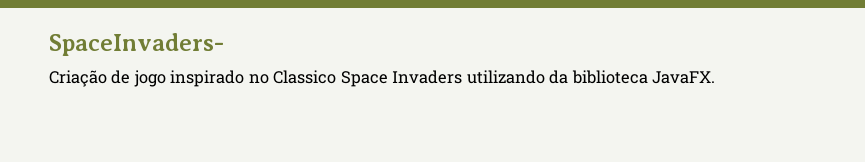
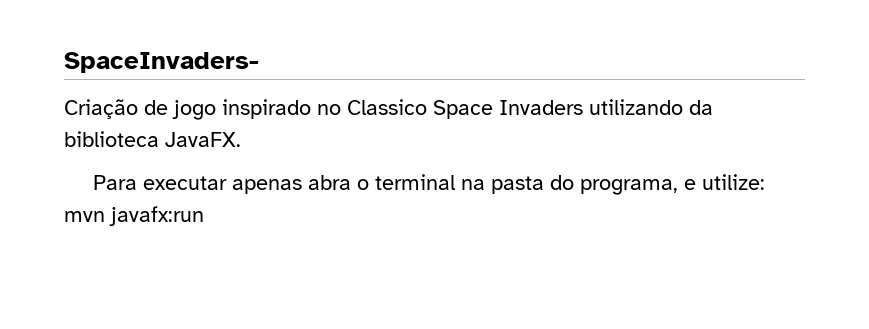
(716, 77) none -> [93,174,766,195] [64,206,204,226] // Para executar apenas abra o terminal na pasta do programa, e utilize: mvn javafx:run

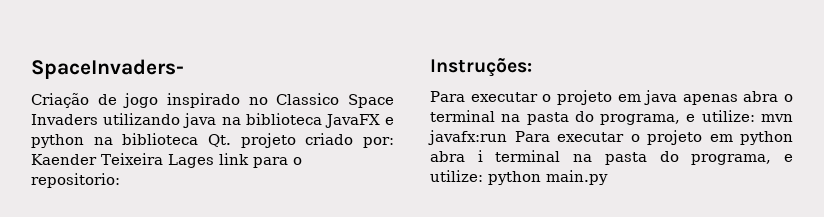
[689,100,713,115] [64,131,241,147] [93,175,228,190] da biblioteca JavaFX. // Para executar -> [183,113,394,128] [31,133,394,148] [31,153,302,168] [31,173,120,188] [430,58,532,77] [430,90,678,105] java na biblioteca JavaFX e python na biblioteca Qt. projeto criado por: Kaender Teixeira Lages link para o repositorio: // Instruções: // Para executar o projeto em java
(204, 216) none -> [514,130,793,145] [430,150,793,165] [430,170,608,185] Para executar o projeto em python abra i terminal na pasta do programa, e utilize: python main.py

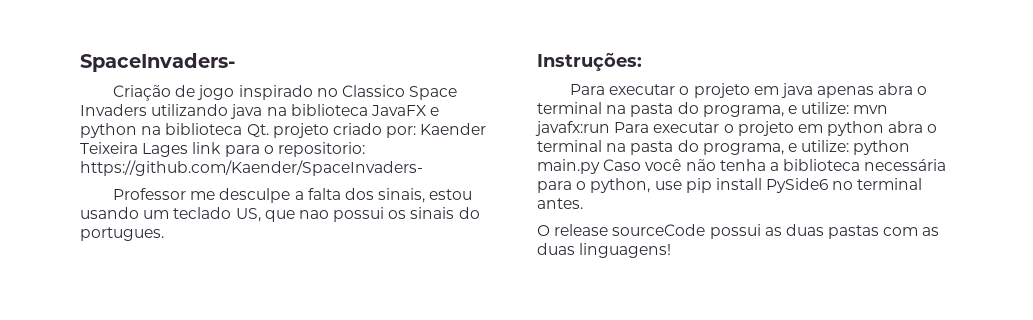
(120, 180) none -> [80,160,423,176] [113,188,473,203] [80,207,480,222] [80,227,164,241] https://github.com/Kaender/SpaceInvaders- // Professor me desculpe a falta dos sinais, estou usando um teclado US, que nao possui os sinais do portugues.
[477,150,483,162] i -> [927,124,938,133] o
(608, 177) none -> [603,159,947,171] [537,178,923,193] [537,198,583,209] [537,224,940,239] [537,243,672,258] Caso você não tenha a biblioteca necessária para o python, use pip install PySide6 no terminal antes. // O release sourceCode possui as duas pastas com as duas linguagens!

